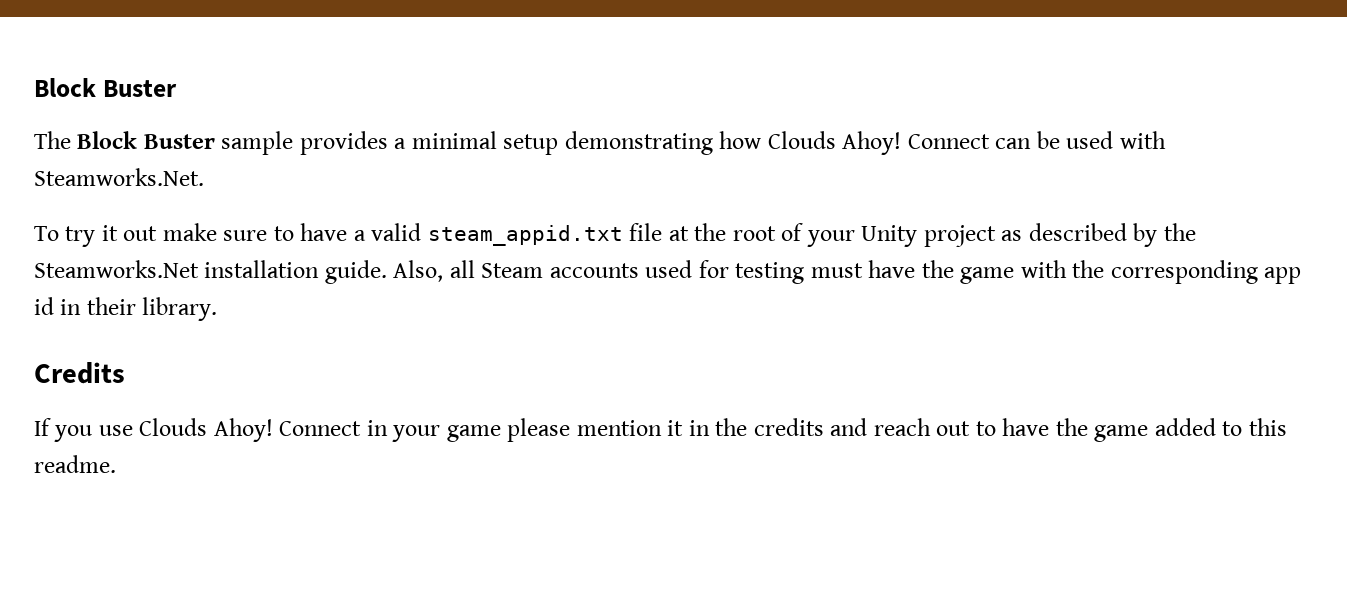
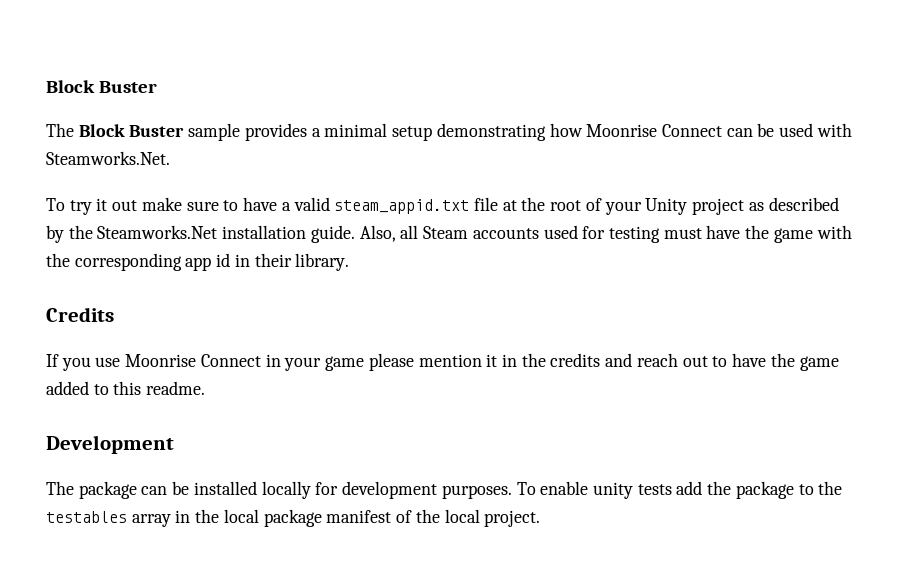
[767,131,902,155] Clouds Ahoy! -> [586,124,658,137] Moonrise
[139,418,273,442] Clouds Ahoy! -> [125,354,197,367] Moonrise
(116, 464) none -> [46,435,174,454] [46,481,843,499] [46,509,541,527] // Development // The package can be installed locally for development purposes. To enable unity tests add the package to the testables array in the local package manifest of the local project.

